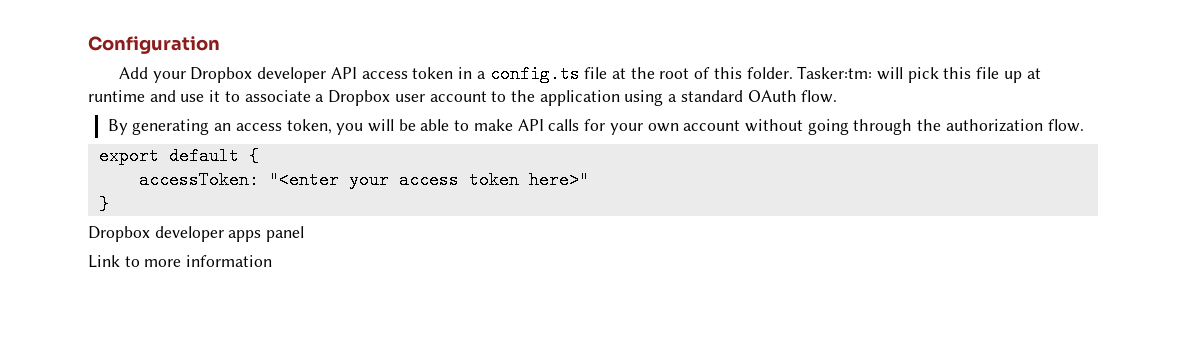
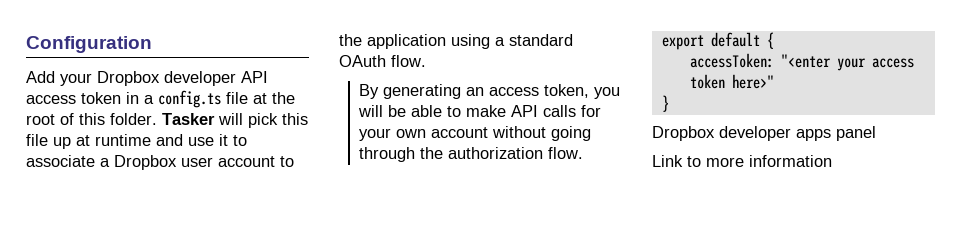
[797,66,873,79] Tasker:tm: -> [162,113,215,125] Tasker

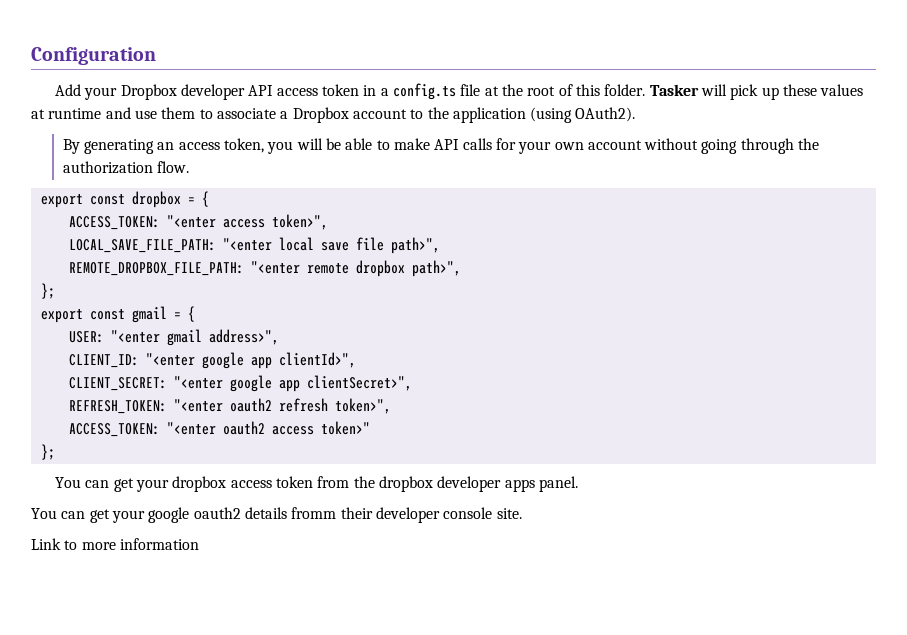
[282,113,308,125] [26,134,71,149] this file up -> [761,84,864,100] up these values
[219,134,228,146] it -> [161,107,196,119] them
[181,157,213,167] user -> (349, 115) none
[451,34,573,49] [339,55,426,67] using a standard OAuth flow. -> [530,107,636,123] (using OAuth2).
[710,32,774,49] [689,53,914,71] [689,74,774,89] [661,95,669,112] [652,126,876,141] default { // accessToken: "<enter your access token here>" // } // Dropbox developer apps panel -> [89,191,209,208] [68,214,328,230] [68,237,440,254] [68,260,461,277] [40,283,55,299] [40,306,195,323] [68,329,279,346] [68,352,356,369] [68,375,412,392] [68,398,391,414] [68,421,370,437] [40,444,55,460] [55,476,578,492] [31,507,522,523] const dropbox = { // ACCESS_TOKEN: "<enter access token>", // LOCAL_SAVE_FILE_PATH: "<enter local save file path>", // REMOTE_DROPBOX_FILE_PATH: "<enter remote dropbox path>", // }; // export const gmail = { // USER: "<enter gmail address>", // CLIENT_ID: "<enter google app clientId>", // CLIENT_SECRET: "<enter google app clientSecret>", // REFRESH_TOKEN: "<enter oauth2 refresh token>", // ACCESS_TOKEN: "<enter oauth2 access token>" // }; // You can get your dropbox access token from the dropbox developer apps panel. // You can get your google oauth2 details fromm their developer console site.

